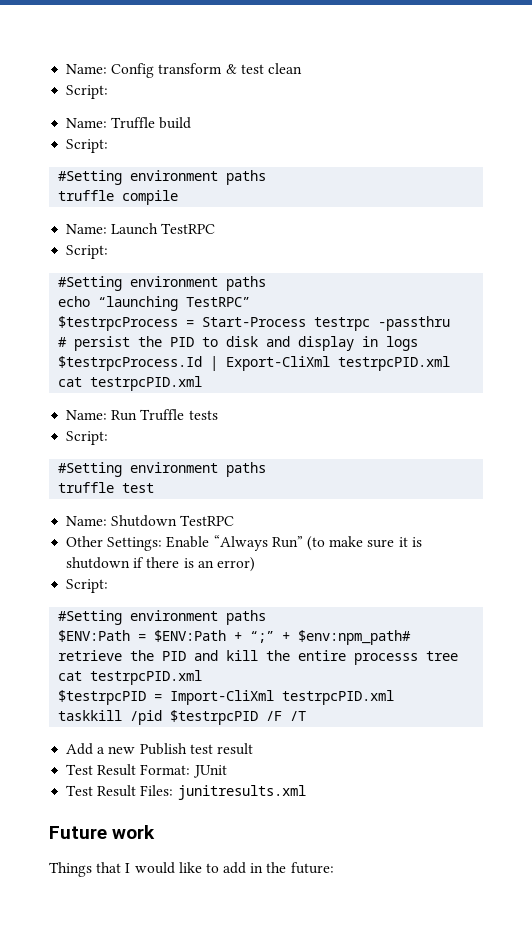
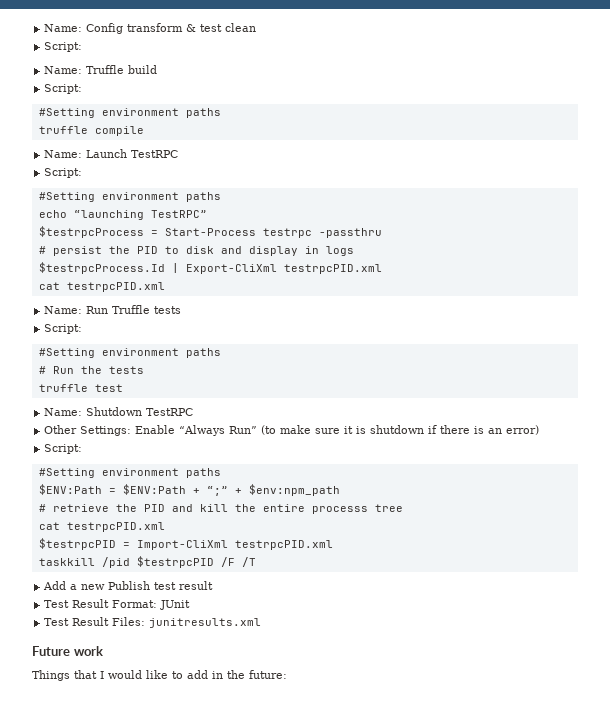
(267, 469) none -> [38,366,144,374] // # Run the tests
[298,630,412,645] $env:npm_path# -> [248,484,340,496] [38,504,46,512] $env:npm_path // #

